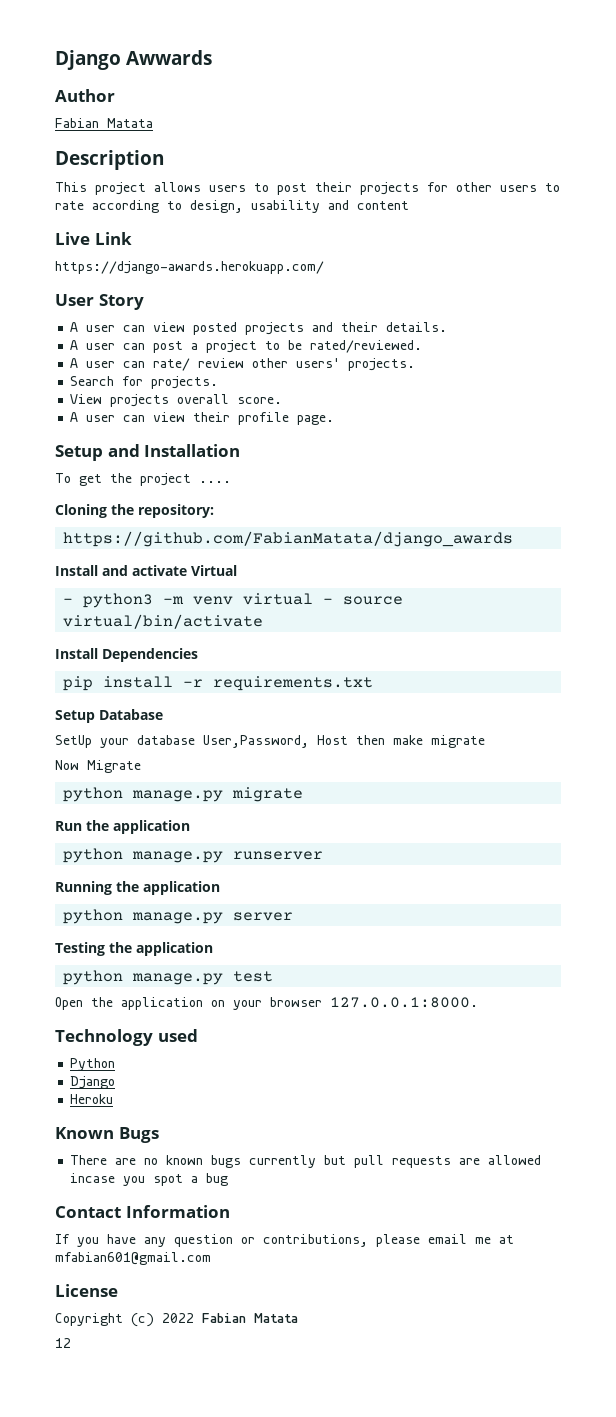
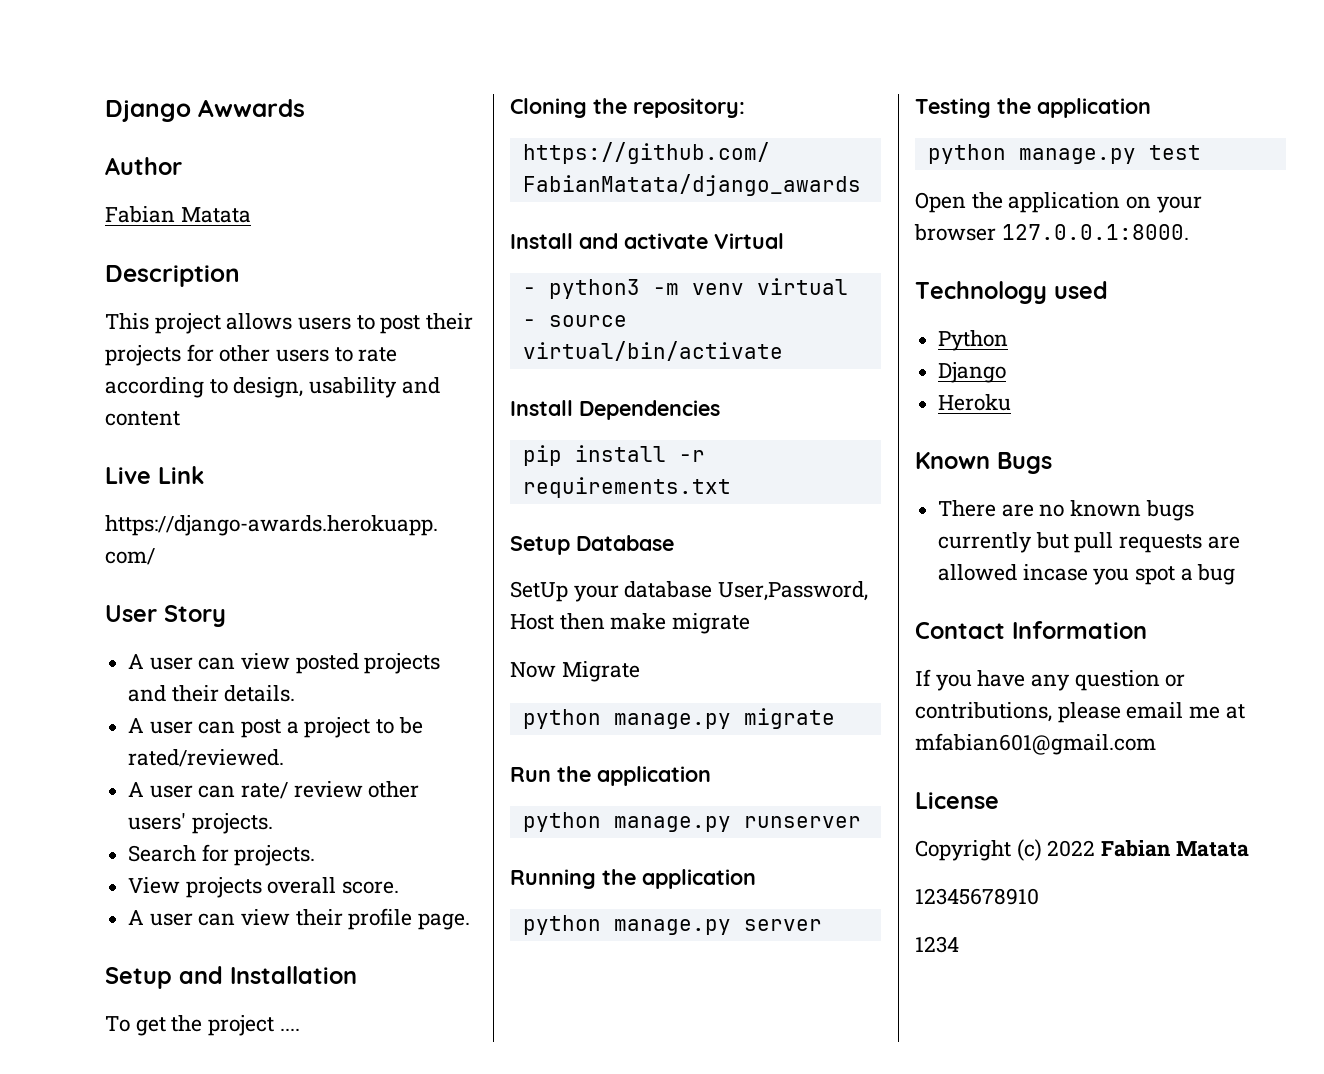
[55,1338,71,1348] 12 -> [915,888,1039,905] [915,936,959,953] 12345678910 // 1234

